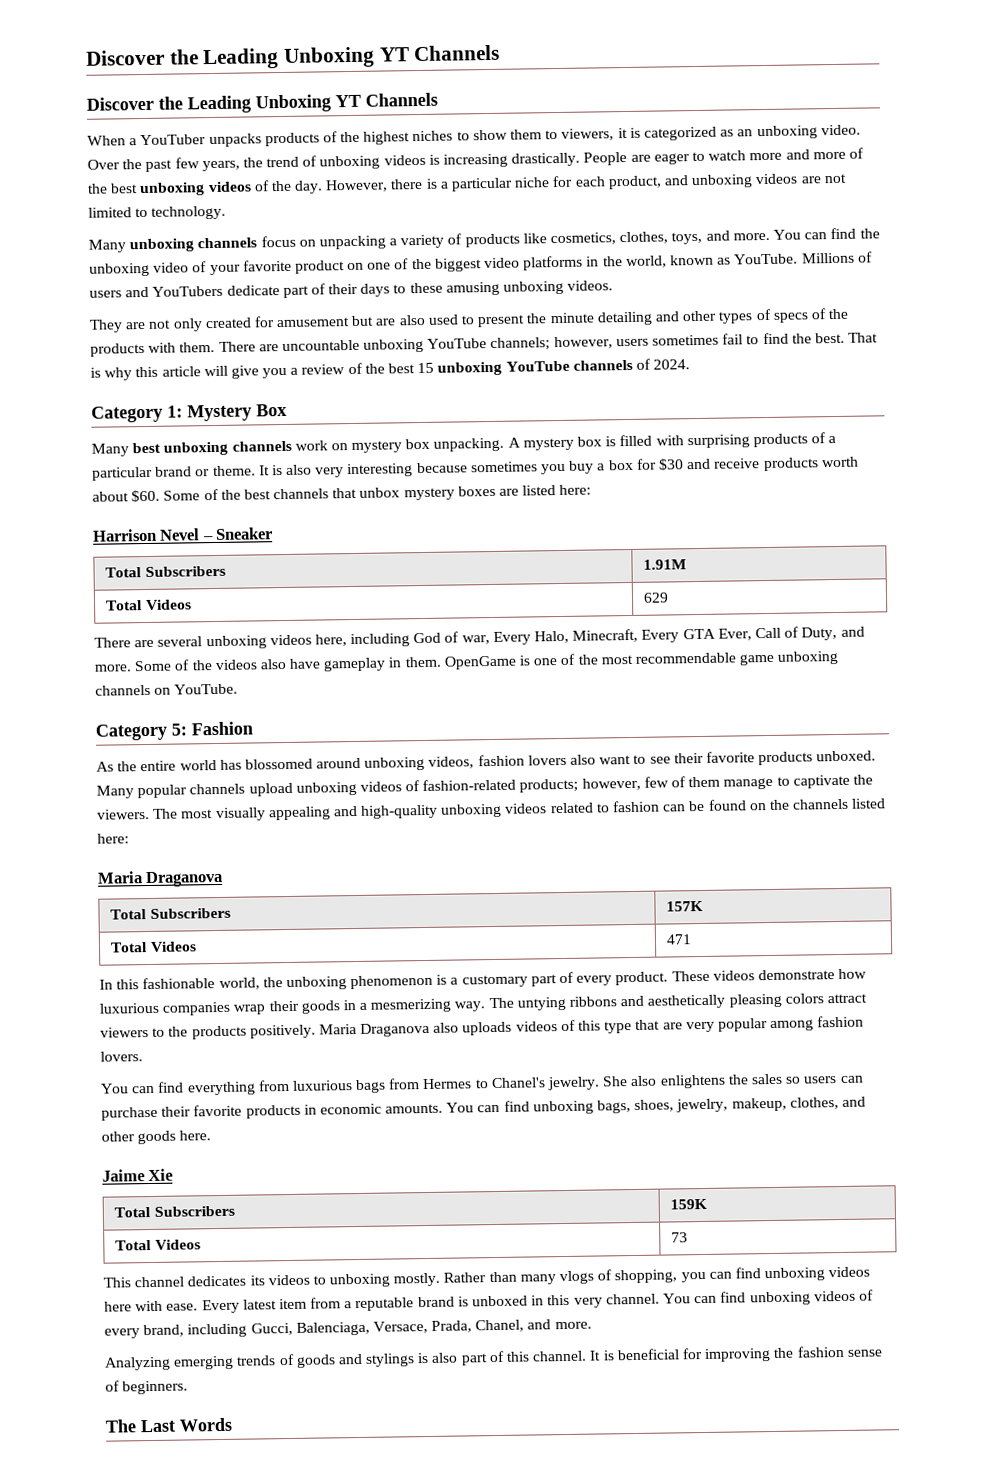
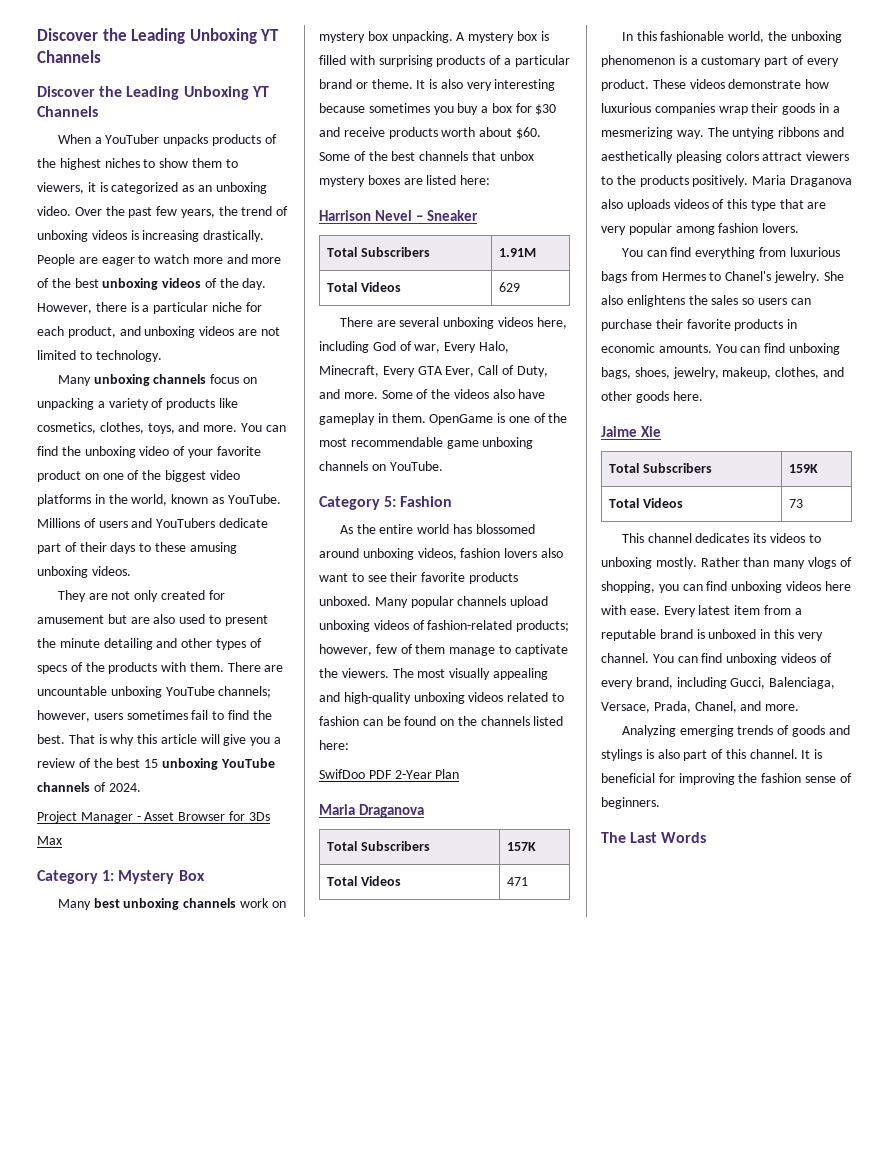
(691, 364) none -> [37,811,270,823] [37,836,62,845] // Project Manager - Asset Browser for 3Ds Max
(129, 838) none -> [319,769,460,779] // SwifDoo PDF 2-Year Plan

